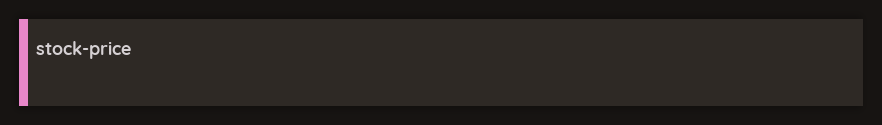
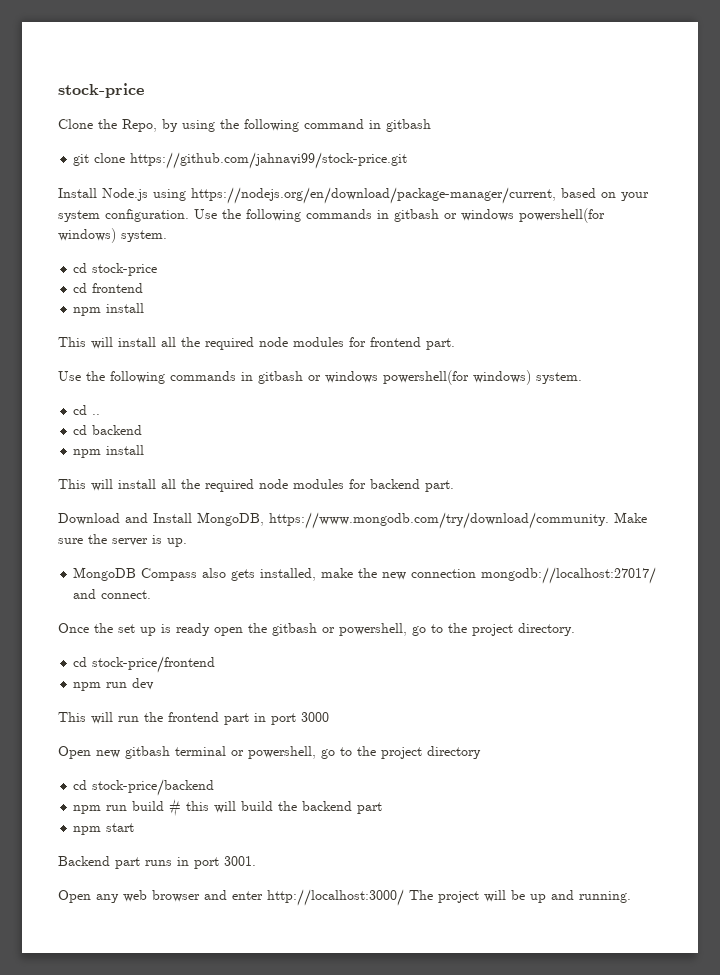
[36,41,131,59] stock-price -> [58,83,144,98] [58,119,431,132] [73,152,408,169] [58,187,649,204] [58,208,605,223] [58,228,167,243] [73,263,158,276] [73,283,144,293] [73,303,145,316] [58,337,455,350] [58,370,582,385] [73,405,101,415] [73,425,143,435] [73,445,145,458] [58,479,454,492] [58,512,647,529] [58,534,187,547] [73,567,657,584] [73,589,152,599] [58,623,575,636] [73,656,216,673] [73,678,155,691] [58,712,329,725] [58,746,481,759] [73,779,215,796] [73,799,383,817] [73,823,135,835] [58,856,256,869] [58,889,631,906] stock-price // Clone the Repo, by using the following command in gitbash // git clone https://github.com/jahnavi99/stock-price.git // Install Node.js using https://nodejs.org/en/download/package-manager/current, based on your system configuration. Use the following commands in gitbash or windows powershell(for windows) system. // cd stock-price // cd frontend // npm install // This will install all the required node modules for frontend part. // Use the following commands in gitbash or windows powershell(for windows) system. // cd .. // cd backend // npm install // This will install all the required node modules for backend part. // Download and Install MongoDB, https://www.mongodb.com/try/download/community. Make sure the server is up. // MongoDB Compass also gets installed, make the new connection mongodb://localhost:27017/ and connect. // Once the set up is ready open the gitbash or powershell, go to the project directory. // cd stock-price/frontend // npm run dev // This will run the frontend part in port 3000 // Open new gitbash terminal or powershell, go to the project directory // cd stock-price/backend // npm run build # this will build the backend part // npm start // Backend part runs in port 3001. // Open any web browser and enter http://localhost:3000/ The project will be up and running.

